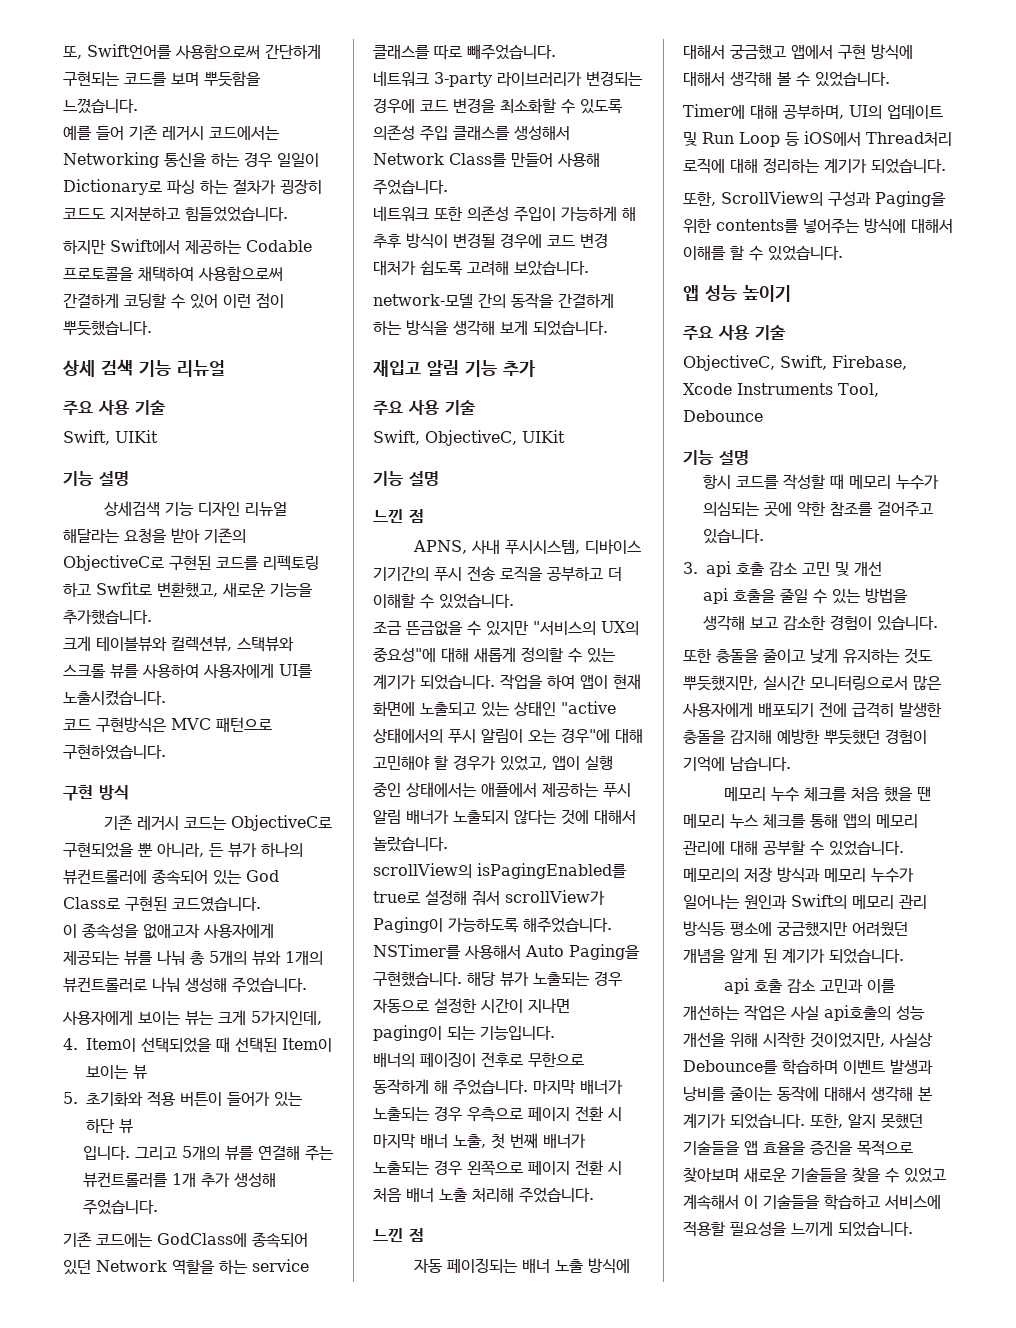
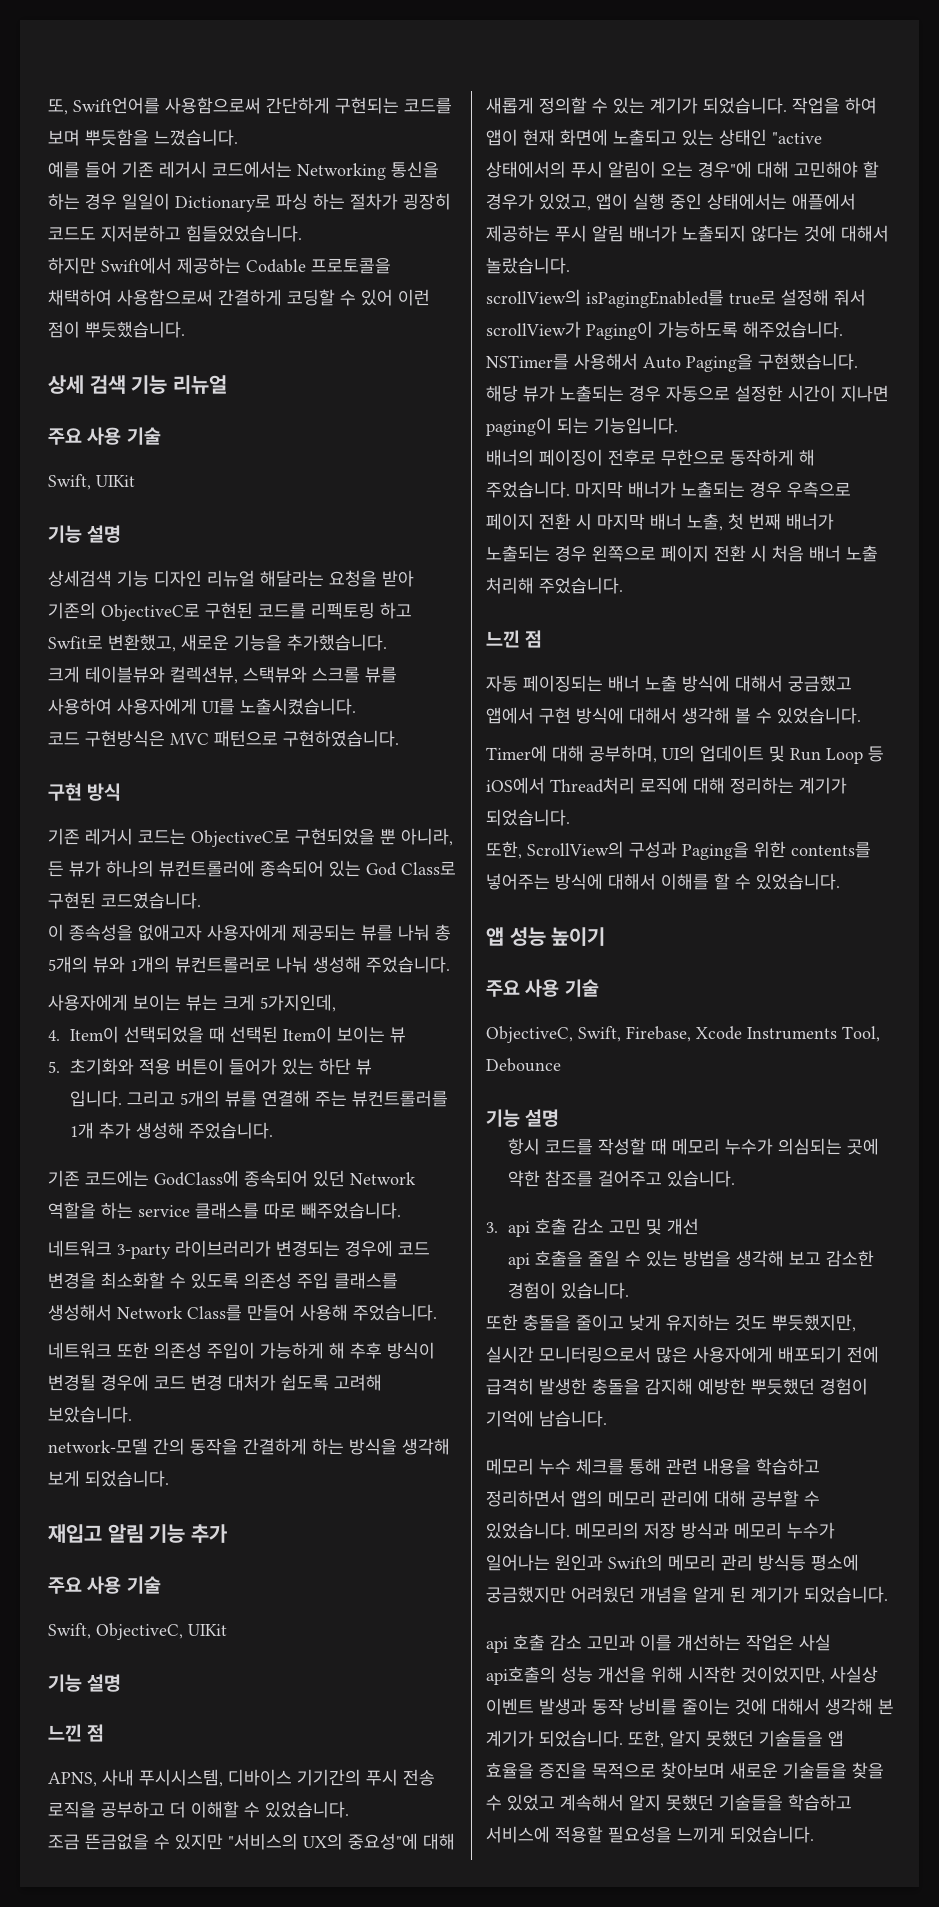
[851,786,932,802] [683,814,838,829] 처음 했을 땐 메모리 누스 체크를 통해 -> [629,1458,820,1475] [486,1490,566,1507] 통해 관련 내용을 학습하고 정리하면서
[683,1059,838,1075] Debounce를 학습하며 -> (878, 1674) none
(933, 1066) none -> [592,1698,624,1715] 동작
[777,1086,819,1102] 동작에 -> [735,1698,767,1715] 것에
[744,1195,758,1209] 이 -> [629,1794,714,1811] 알지 못했던

